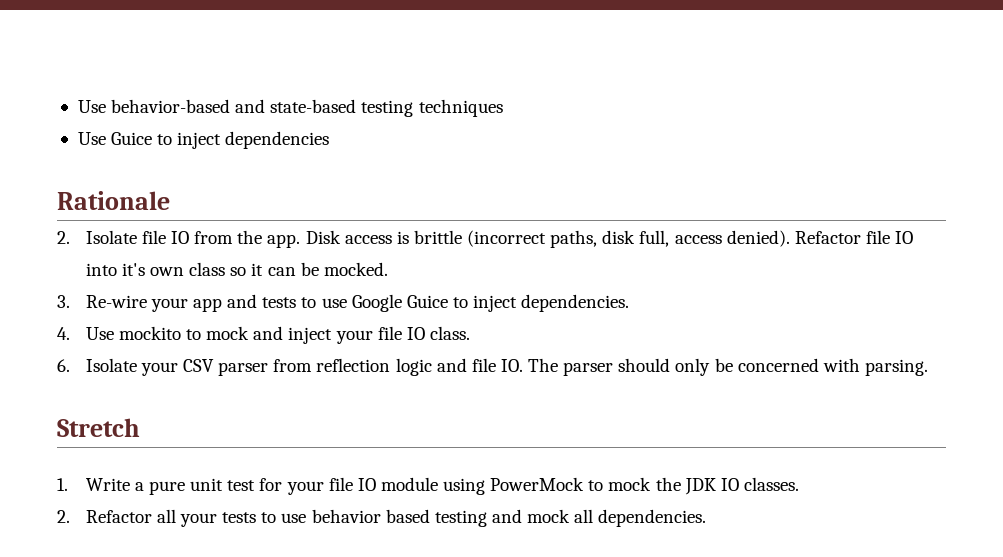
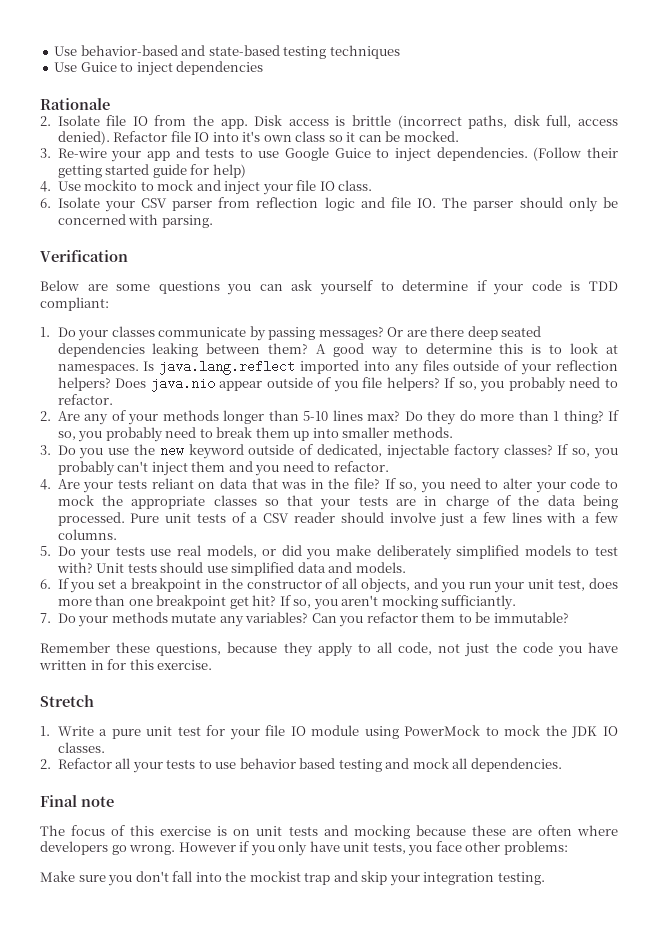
(630, 303) none -> [533,147,618,161] [57,164,246,178] (Follow their getting started guide for help)
(928, 367) none -> [40,250,128,262] [40,280,618,295] [40,297,109,311] [40,326,542,341] [57,343,618,358] [57,360,618,375] [57,377,618,392] [57,394,113,405] [40,410,619,425] [57,427,453,442] [40,444,618,459] [57,461,389,476] [40,478,618,493] [57,495,618,510] [57,512,619,527] [57,529,117,540] [40,545,618,560] [56,562,406,576] [40,578,619,593] [57,595,517,610] [40,612,569,627] [40,642,619,657] [39,659,213,670] // Verification // Below are some questions you can ask yourself to determine if your code is TDD compliant: // 1. Do your classes communicate by passing messages? Or are there deep seated dependencies leaking between them? A good way to determine this is to look at namespaces. Is java.lang.reflect imported into any files outside of your reflection helpers? Does java.nio appear outside of you file helpers? If so, you probably need to refactor. // 2. Are any of your methods longer than 5-10 lines max? Do they do more than 1 thing? If so, you probably need to break them up into smaller methods. // 3. Do you use the new keyword outside of dedicated, injectable factory classes? If so, you probably can't inject them and you need to refactor. // 4. Are your tests reliant on data that was in the file? If so, you need to alter your code to mock the appropriate classes so that your tests are in charge of the data being processed. Pure unit tests of a CSV reader should involve just a few lines with a few columns. // 5. Do your tests use real models, or did you make deliberately simplified models to test with? Unit tests should use simplified data and models. // 6. If you set a breakpoint in the constructor of all objects, and you run your unit test, does more than one breakpoint get hit? If so, you aren't mocking sufficiantly. // 7. Do your methods mutate any variables? Can you refactor them to be immutable? // Remember these questions, because they apply to all code, not just the code you have written in for this exercise.
(707, 518) none -> [40,795,114,807] [40,825,618,839] [40,841,568,856] [40,871,545,886] // Final note // The focus of this exercise is on unit tests and mocking because these are often where developers go wrong. However if you only have unit tests, you face other problems: // Make sure you don't fall into the mockist trap and skip your integration testing.

